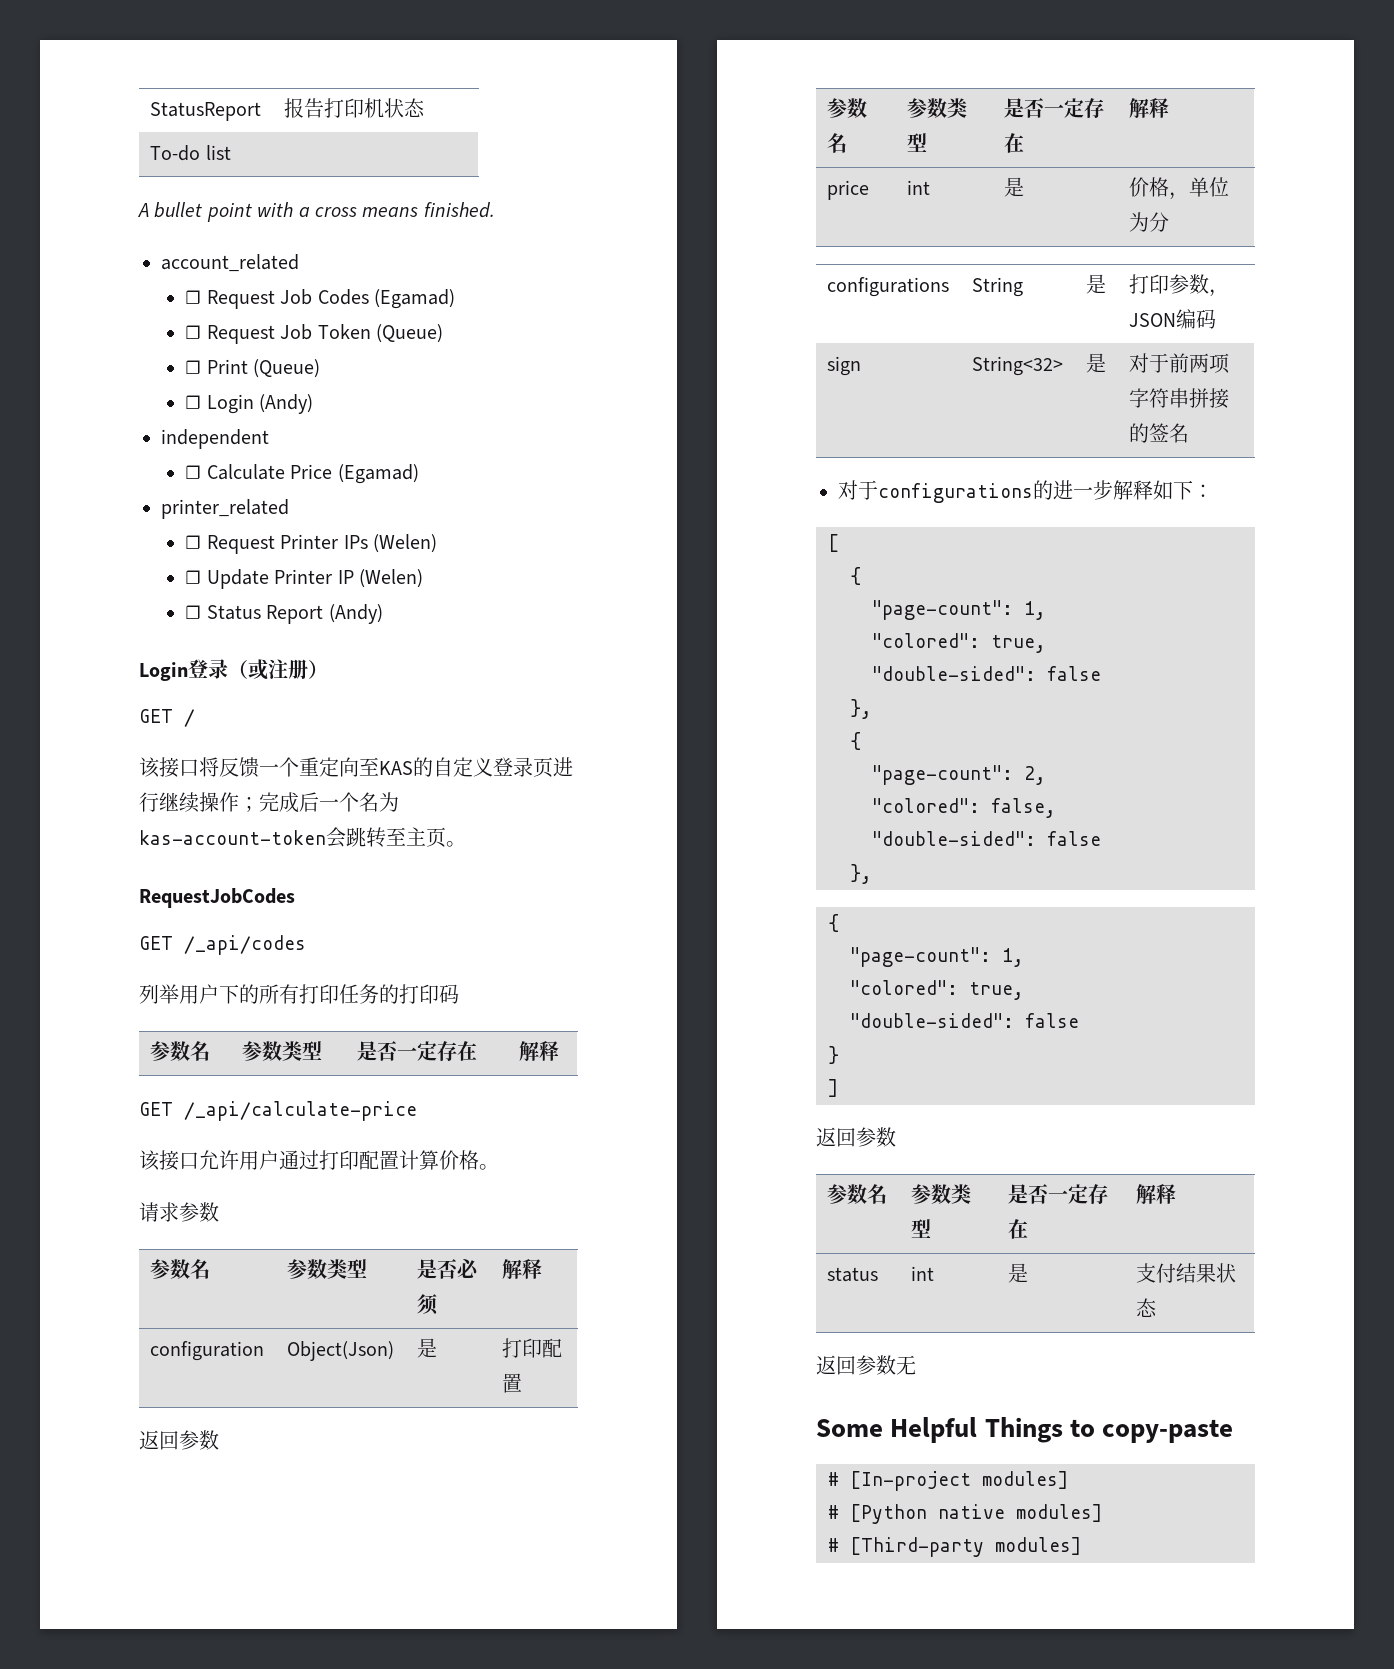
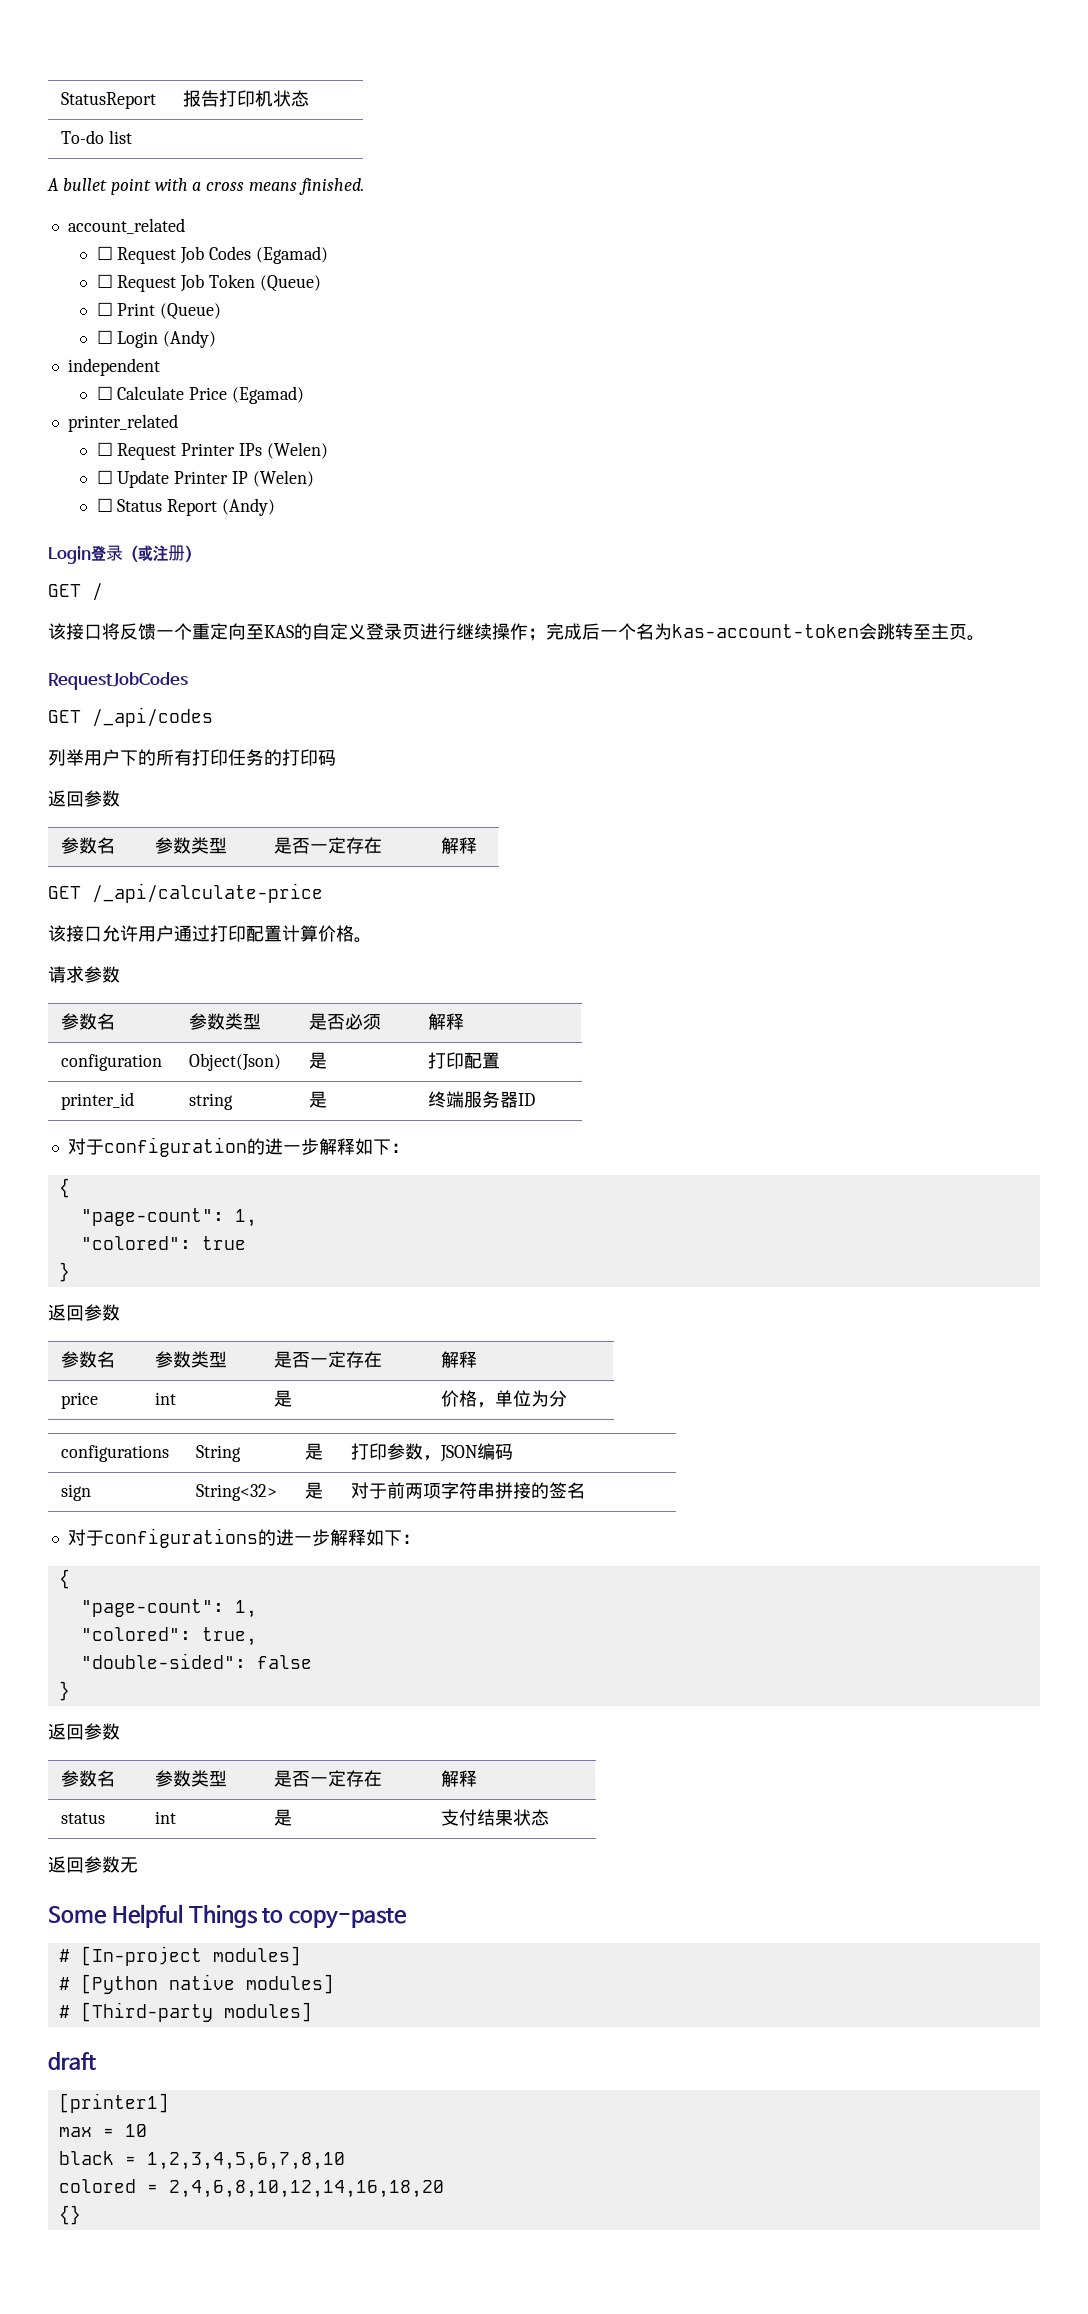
(459, 994) none -> [48,790,120,807] // 返回参数
(523, 1383) none -> [61,1092,135,1110] [189,1093,234,1110] [309,1091,328,1108] [428,1091,536,1108] [67,1137,409,1157] [58,1178,70,1198] [80,1208,257,1227] [80,1236,246,1250] [58,1262,70,1282] // printer_id | string | 是 | 终端服务器ID // 对于configuration的进一步解释如下： // { // "page-count": 1, // "colored": true // }
[828,534,839,552] [850,567,861,585] [872,600,1046,620] [872,633,1046,653] [872,666,1101,681] [850,699,872,719] [850,732,861,750] [872,765,1046,785] [872,798,1056,818] [872,831,1101,846] [850,864,872,884] // [ // { // "page-count": 1, // "colored": true, // "double-sided": false // }, // { // "page-count": 2, // "colored": false, // "double-sided": false // }, -> (420, 1539) none
[828,1079,838,1097] // ] -> (70, 1691) none
(1081, 1546) none -> [48,2052,96,2070] [58,2093,169,2113] [58,2124,147,2137] [58,2151,345,2170] [58,2179,444,2198] [58,2205,81,2225] // draft // [printer1] // max = 10 // black = 1,2,3,4,5,6,7,8,10 // colored = 2,4,6,8,10,12,14,16,18,20 // {}

